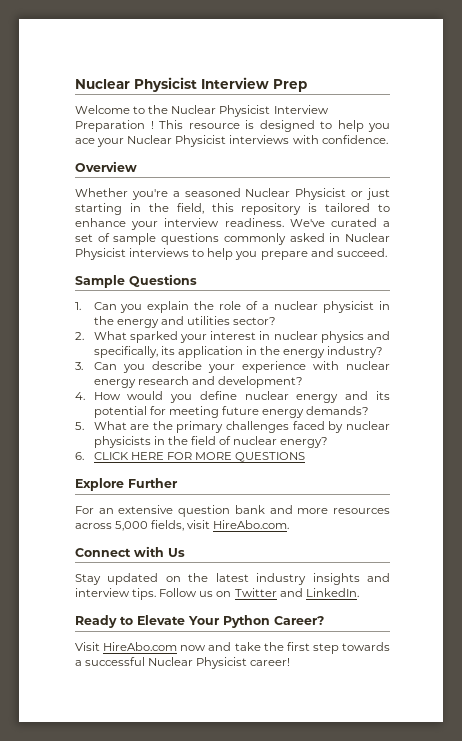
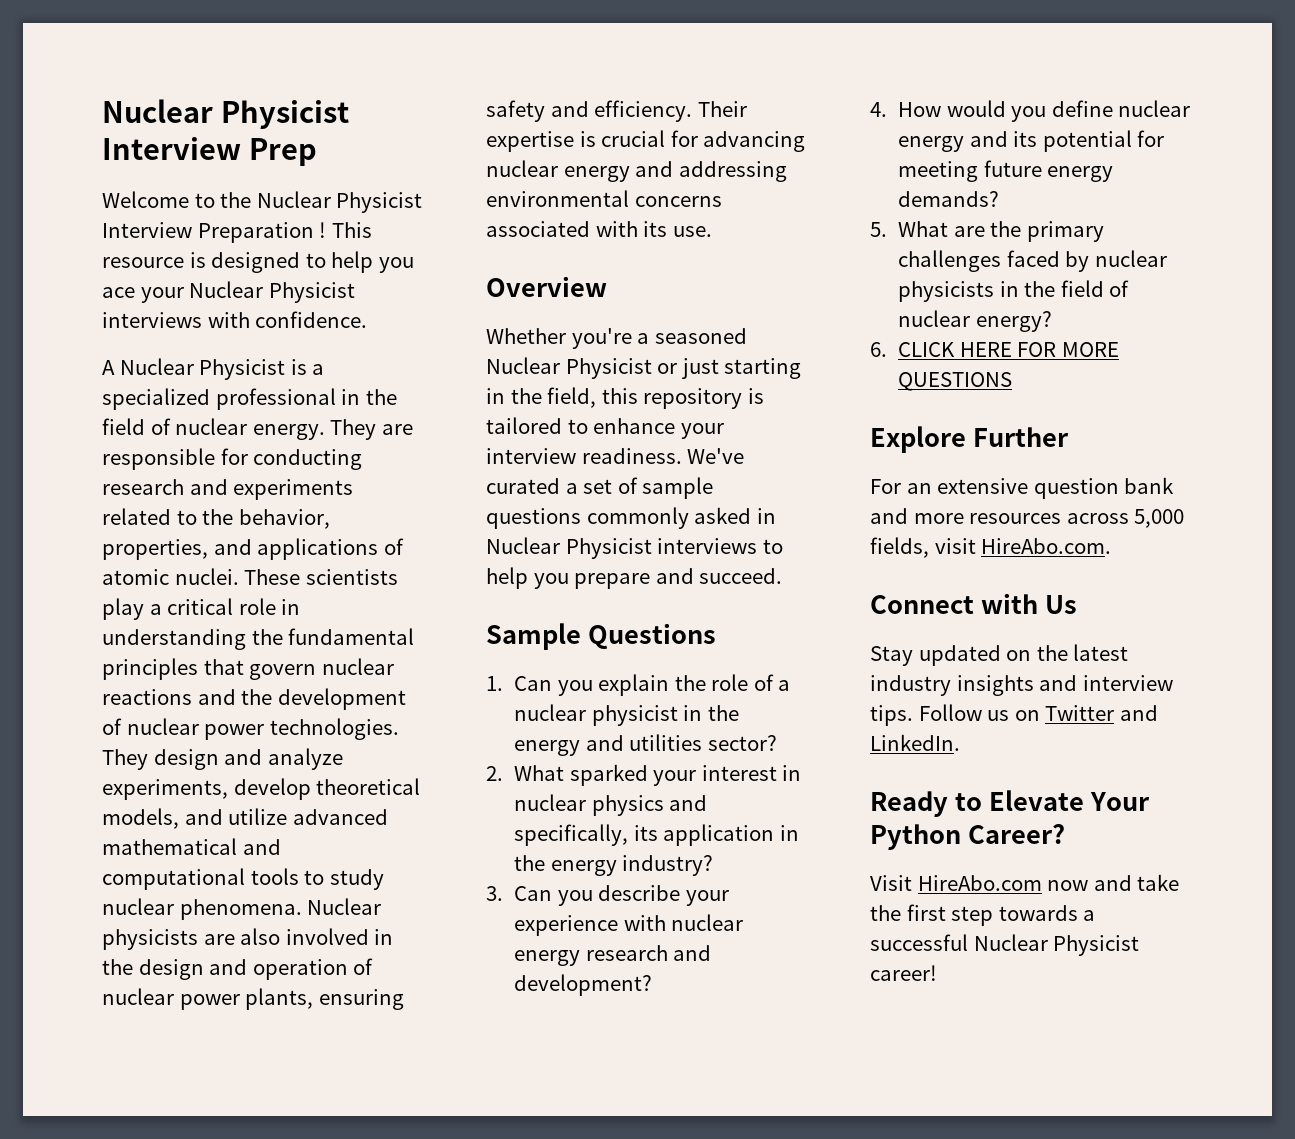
(388, 139) none -> [102,358,325,380] [102,388,397,410] [102,418,413,440] [102,448,363,470] [102,479,354,500] [102,508,330,529] [102,538,404,560] [102,568,398,585] [102,598,301,620] [102,628,415,650] [102,658,394,680] [102,688,406,710] [102,718,399,740] [102,748,343,770] [102,778,421,800] [102,808,388,829] [102,838,281,855] [102,868,384,890] [102,898,382,920] [102,928,394,950] [102,958,374,980] [102,988,404,1010] [486,100,747,122] [486,130,806,152] [486,160,787,182] [486,190,722,207] [486,221,712,237] // A Nuclear Physicist is a specialized professional in the field of nuclear energy. They are responsible for conducting research and experiments related to the behavior, properties, and applications of atomic nuclei. These scientists play a critical role in understanding the fundamental principles that govern nuclear reactions and the development of nuclear power technologies. They design and analyze experiments, develop theoretical models, and utilize advanced mathematical and computational tools to study nuclear phenomena. Nuclear physicists are also involved in the design and operation of nuclear power plants, ensuring safety and efficiency. Their expertise is crucial for advancing nuclear energy and addressing environmental concerns associated with its use.

